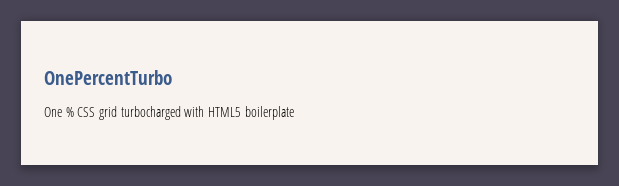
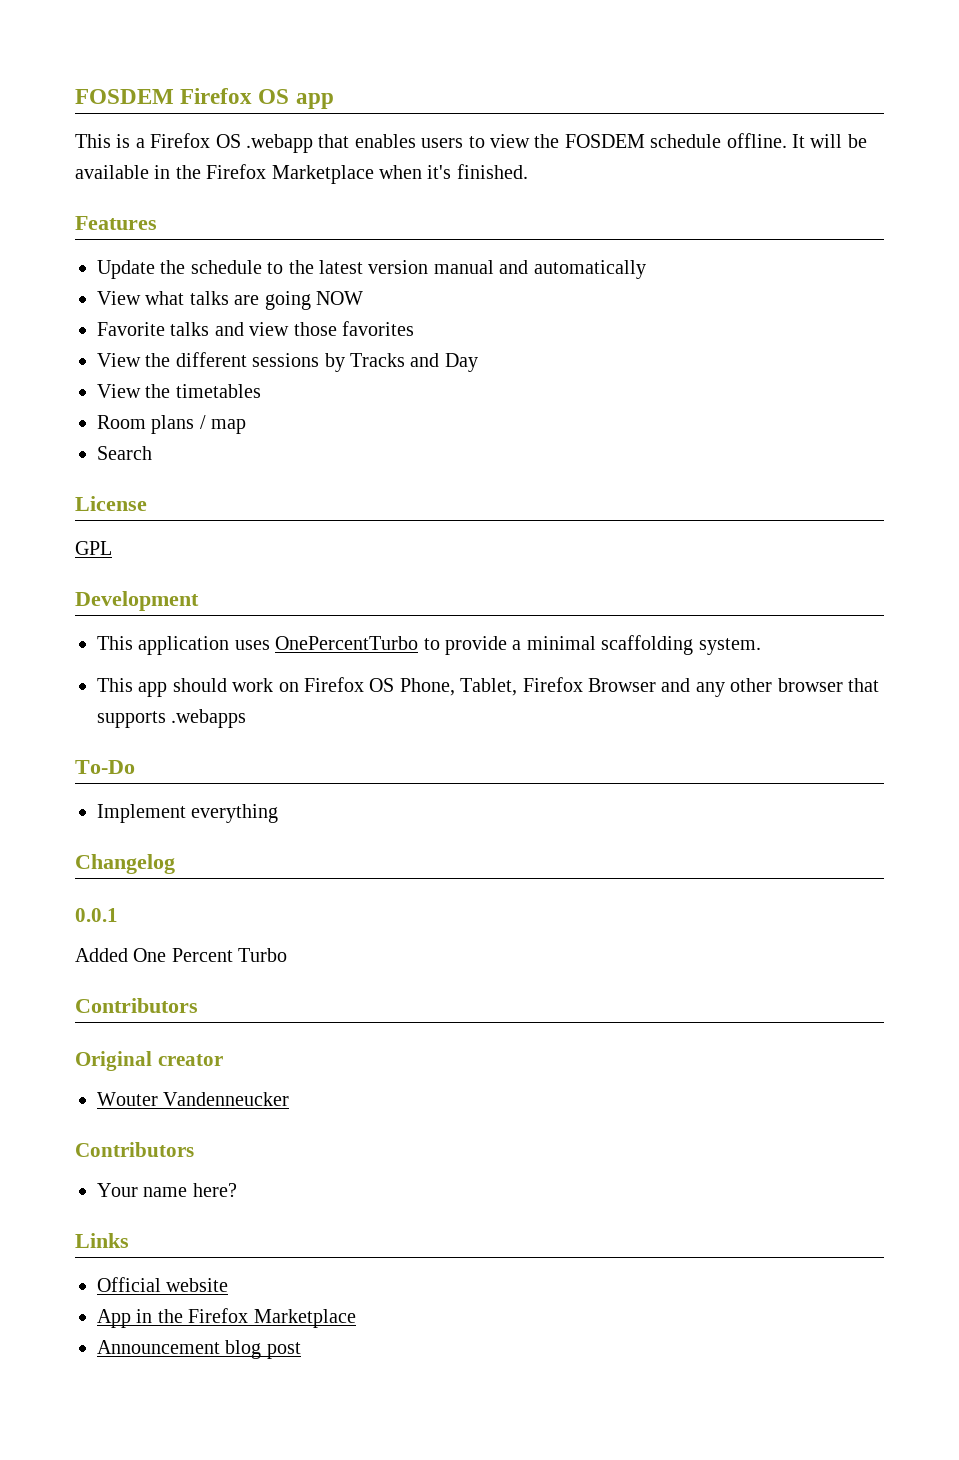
[44,70,172,85] [44,106,294,120] OnePercentTurbo // One % CSS grid turbocharged with HTML5 boilerplate -> [75,88,334,109] [75,133,867,153] [75,164,528,184] [75,216,157,230] [97,260,646,279] [97,291,363,310] [97,321,414,336] [97,352,478,372] [97,384,261,398] [97,415,247,434] [97,446,152,460] [75,496,147,511] [75,541,112,555] [75,591,199,611] [97,635,761,655] [97,677,879,697] [97,709,247,728] [75,760,135,774] [97,804,279,823] [75,854,175,874] [75,908,118,922] [75,948,288,962] [75,998,198,1013] [75,1051,223,1071] [97,1092,290,1106] [75,1142,194,1157] [97,1183,237,1197] [75,1233,129,1248] [97,1277,229,1292] [97,1308,356,1328] [97,1340,301,1359] FOSDEM Firefox OS app // This is a Firefox OS .webapp that enables users to view the FOSDEM schedule offline. It will be available in the Firefox Marketplace when it's finished. // Features // Update the schedule to the latest version manual and automatically // View what talks are going NOW // Favorite talks and view those favorites // View the different sessions by Tracks and Day // View the timetables // Room plans / map // Search // License // GPL // Development // This application uses OnePercentTurbo to provide a minimal scaffolding system. // This app should work on Firefox OS Phone, Tablet, Firefox Browser and any other browser that supports .webapps // To-Do // Implement everything // Changelog // 0.0.1 // Added One Percent Turbo // Contributors // Original creator // Wouter Vandenneucker // Contributors // Your name here? // Links // Official website // App in the Firefox Marketplace // Announcement blog post

